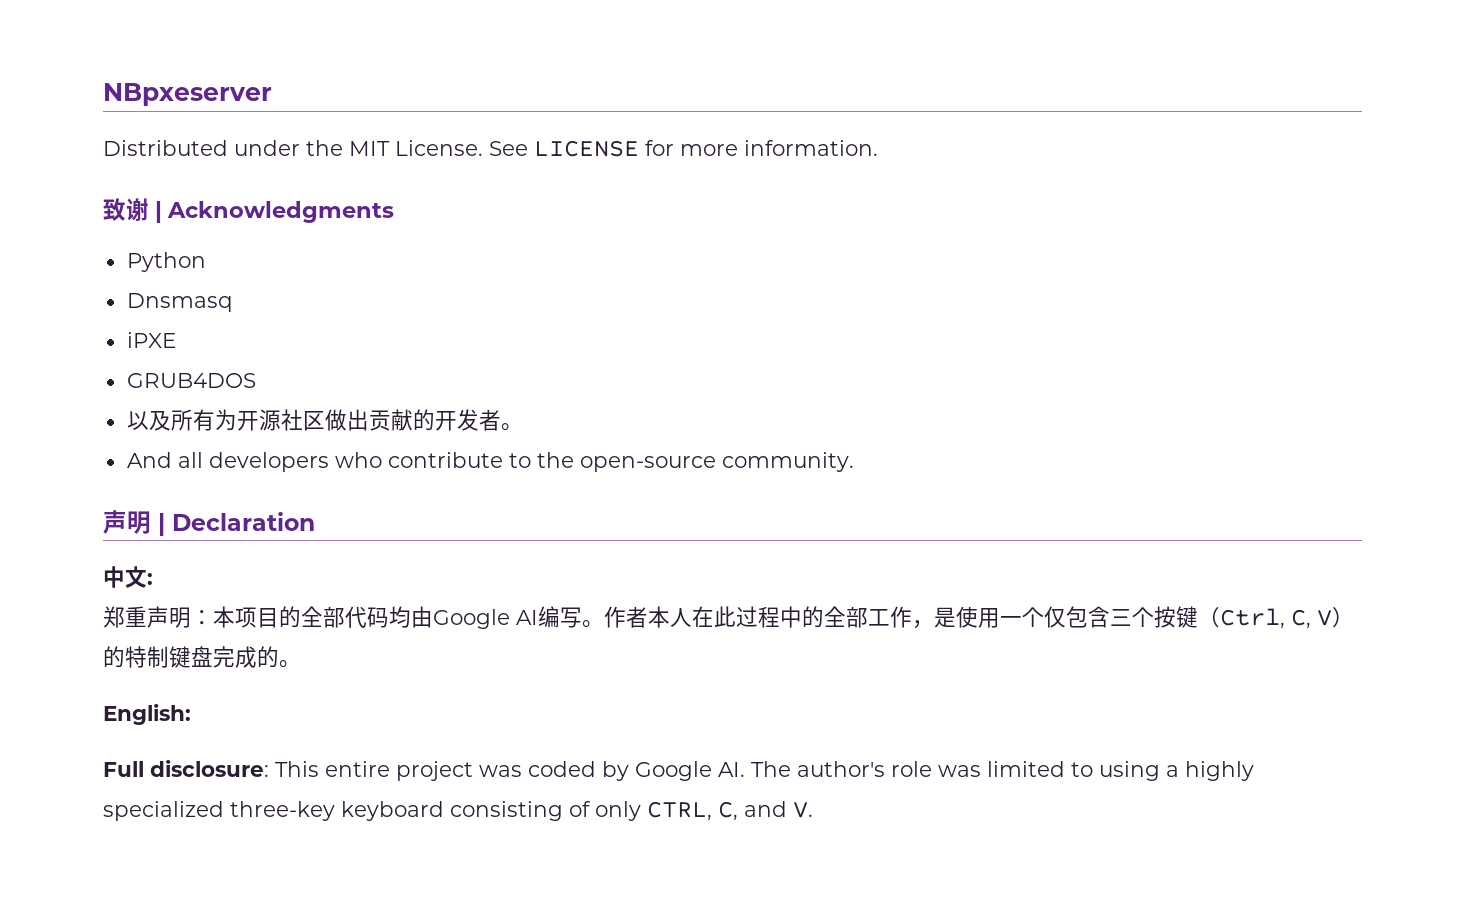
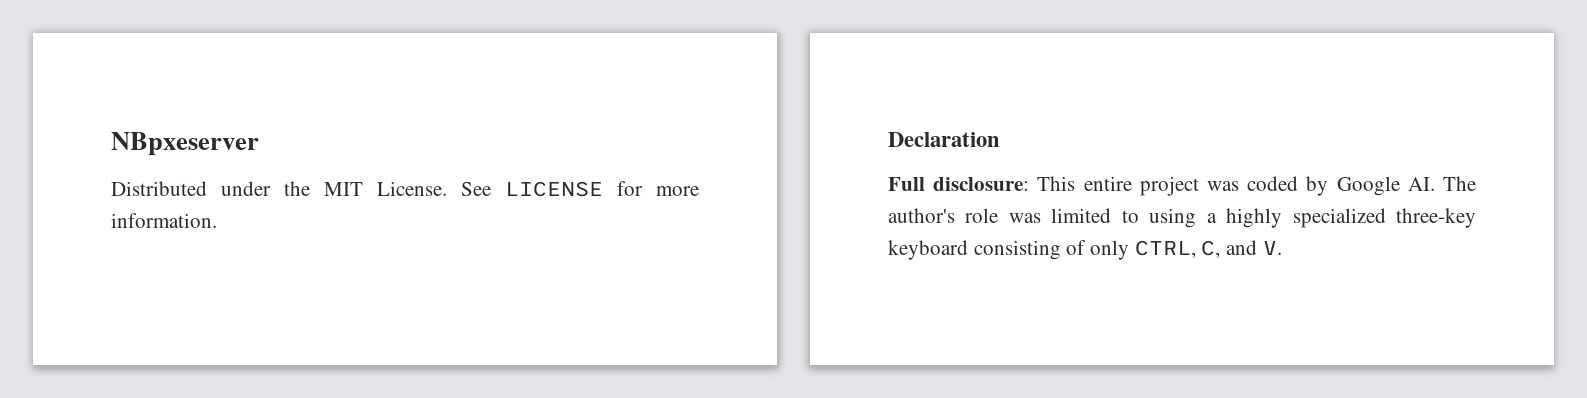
[103,198,395,223] [126,252,206,272] [126,293,233,312] [126,332,176,348] [126,373,256,388] [126,409,523,431] [126,452,854,472] [103,510,315,536] [103,566,153,588] [103,606,1354,629] [103,646,301,668] [103,704,191,725] 致谢 | Acknowledgments // Python // Dnsmasq // iPXE // GRUB4DOS // 以及所有为开源社区做出贡献的开发者。 // And all developers who contribute to the open-source community. // 声明 | Declaration // 中文: // 郑重声明：本项目的全部代码均由Google AI编写。作者本人在此过程中的全部工作，是使用一个仅包含三个按键（Ctrl, C, V）的特制键盘完成的。 // English: -> [888,132,1000,147] Declaration

